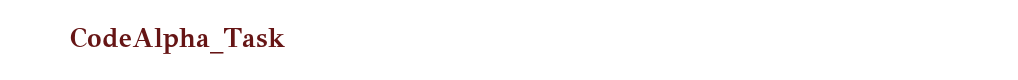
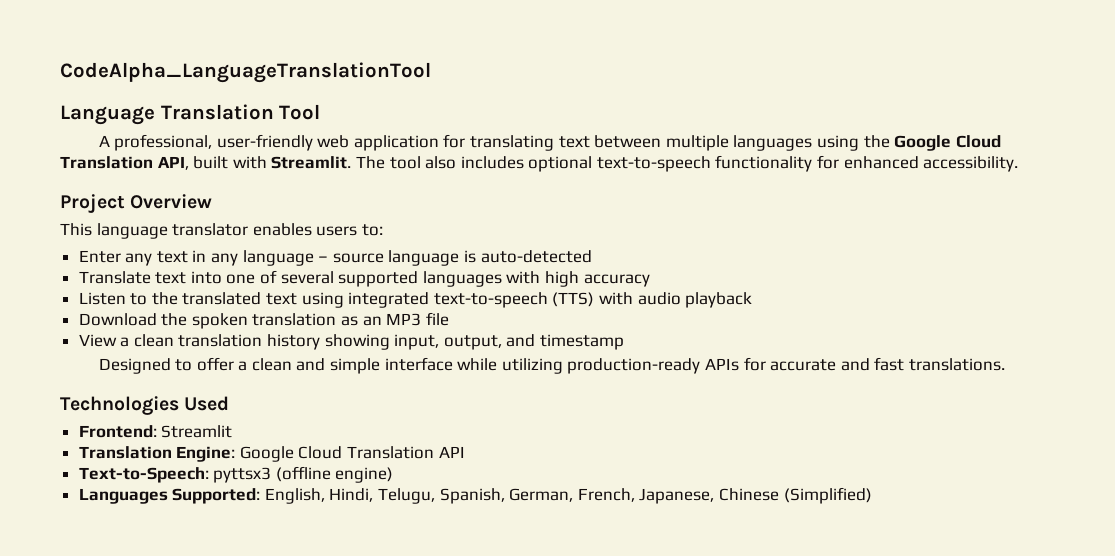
[70,27,285,54] CodeAlpha_Task -> [60,62,431,83] [60,104,321,125] [98,134,1001,151] [60,155,1019,172] [60,194,213,213] [60,223,383,239] [78,250,592,266] [78,270,650,287] [78,292,753,308] [78,312,449,329] [78,334,625,350] [98,357,1005,374] [60,396,230,415] [78,425,233,438] [78,446,465,462] [78,466,394,483] [78,487,872,504] CodeAlpha_LanguageTranslationTool // Language Translation Tool // A professional, user-friendly web application for translating text between multiple languages using the Google Cloud Translation API, built with Streamlit. The tool also includes optional text-to-speech functionality for enhanced accessibility. // Project Overview // This language translator enables users to: // Enter any text in any language – source language is auto-detected // Translate text into one of several supported languages with high accuracy // Listen to the translated text using integrated text-to-speech (TTS) with audio playback // Download the spoken translation as an MP3 file // View a clean translation history showing input, output, and timestamp // Designed to offer a clean and simple interface while utilizing production-ready APIs for accurate and fast translations. // Technologies Used // Frontend: Streamlit // Translation Engine: Google Cloud Translation API // Text-to-Speech: pyttsx3 (offline engine) // Languages Supported: English, Hindi, Telugu, Spanish, German, French, Japanese, Chinese (Simplified)

